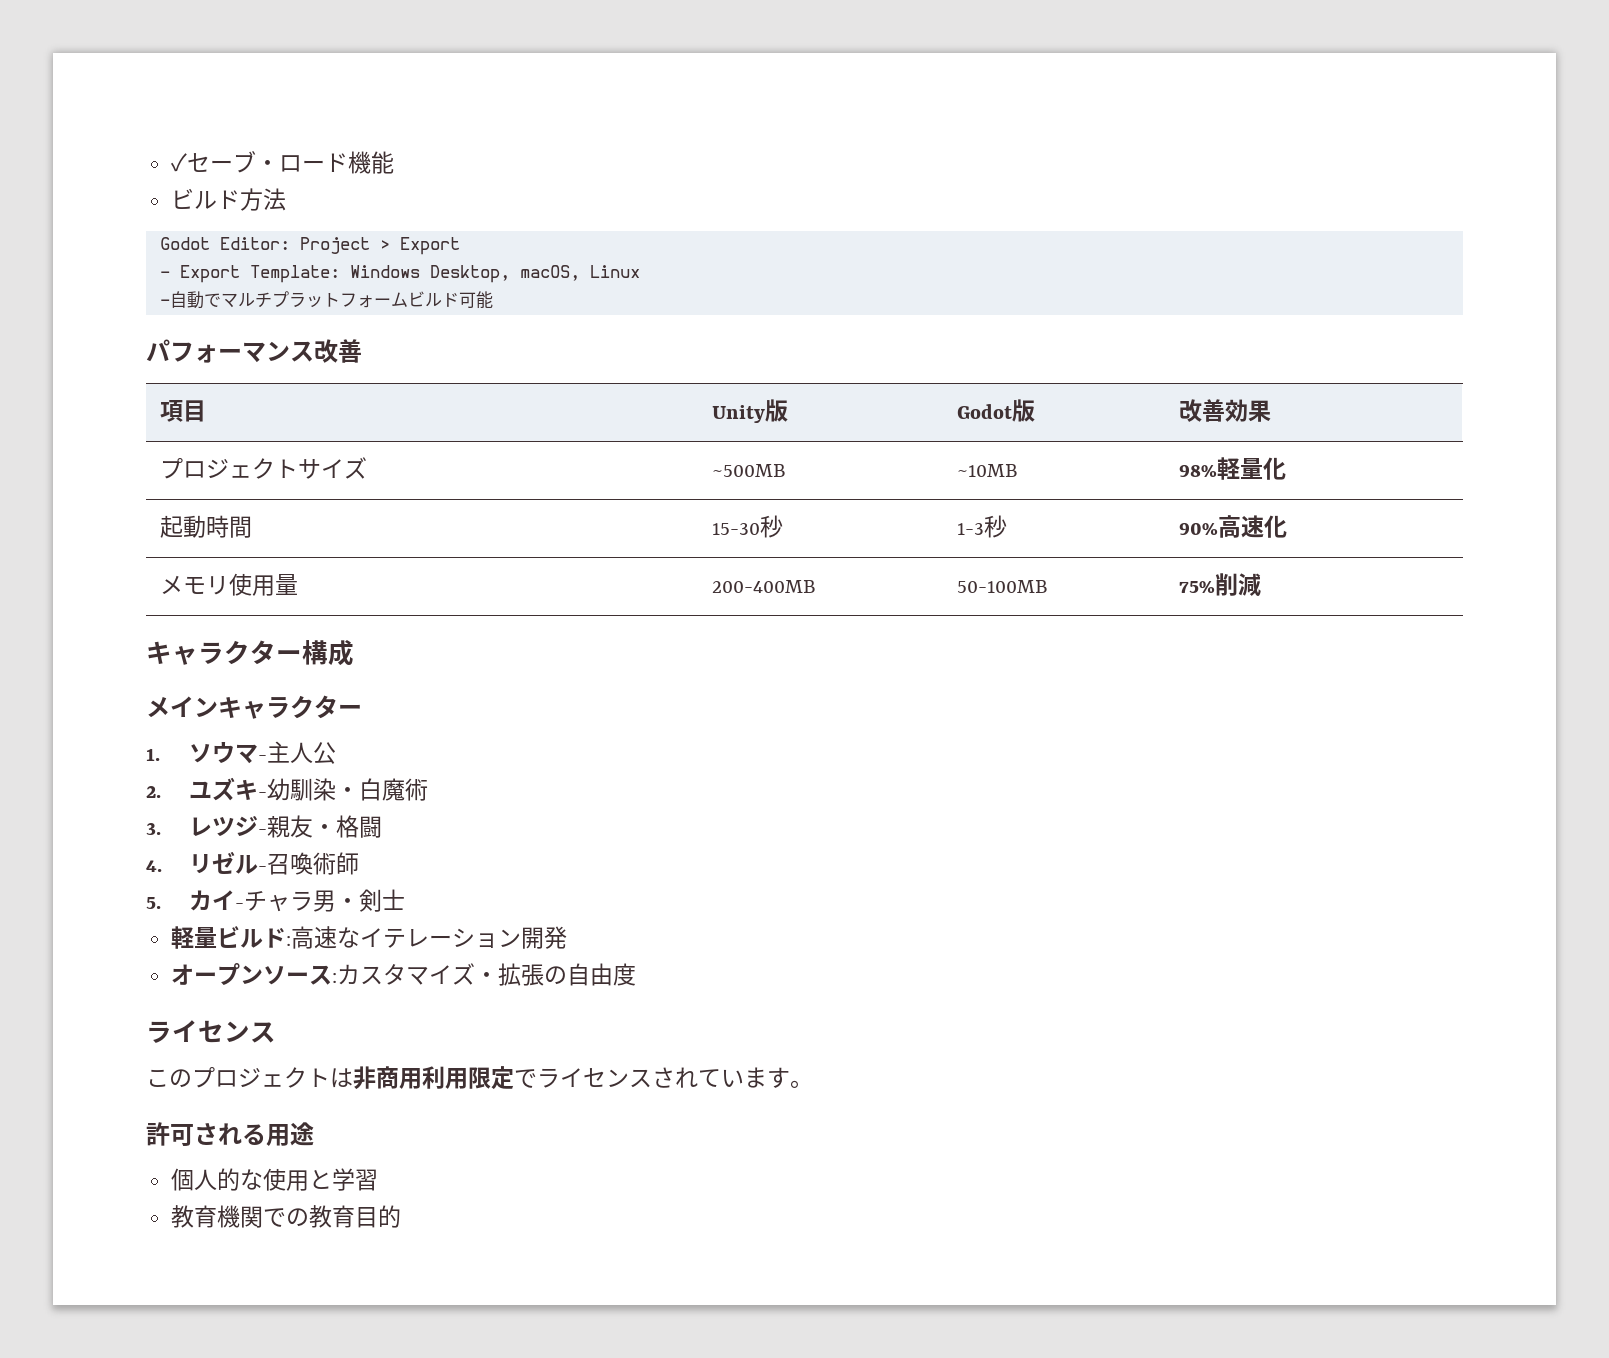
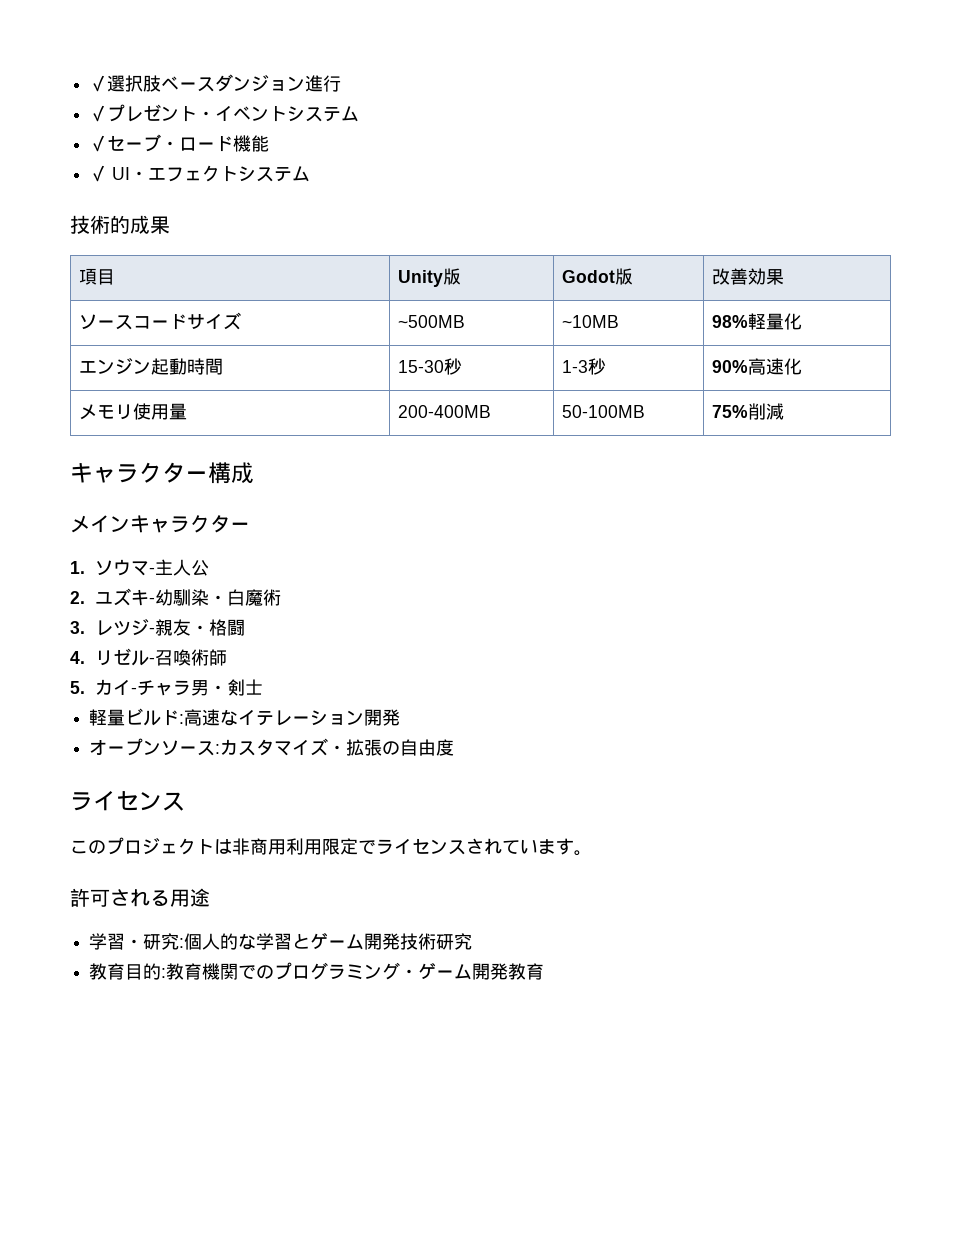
[171,153,188,172] ✓ -> [89,74,342,92] [89,104,360,122] [89,135,108,152] ✓選択肢ベースダンジョン進行 // ✓プレゼント・イベントシステム // ✓
[171,188,287,211] [159,237,460,255] [159,265,640,283] [159,291,493,309] [146,339,362,363] ビルド方法 // Godot Editor: Project > Export // - Export Template: Windows Desktop, macOS, Linux // -自動でマルチプラットフォームビルド可能 // パフォーマンス改善 -> [89,165,311,182] [70,215,170,234] ✓ UI・エフェクトシステム // 技術的成果
[160,457,299,479] プロジェクト -> [79,314,188,330] ソースコード
(1287, 468) none -> [79,358,152,375] エンジン
(314, 1134) none -> [89,933,185,950] 学習・研究:
[263,1168,379,1191] [171,1205,402,1228] 使用と学習 // 教育機関での教育目的 -> [256,933,473,950] [89,962,545,980] 学習とゲーム開発技術研究 // 教育目的:教育機関でのプログラミング・ゲーム開発教育

